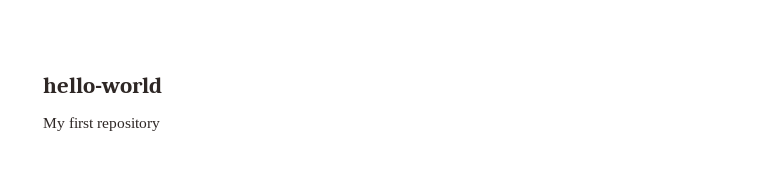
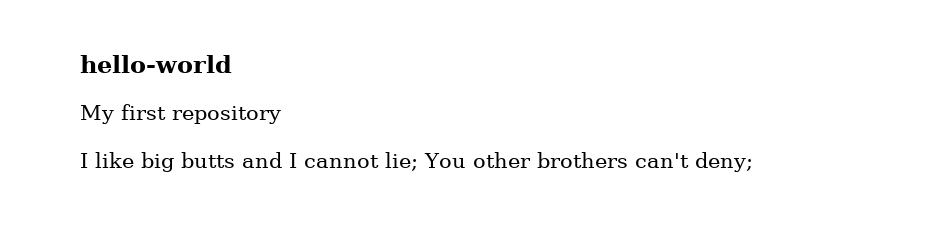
(161, 124) none -> [80,152,753,172] // I like big butts and I cannot lie; You other brothers can't deny;

